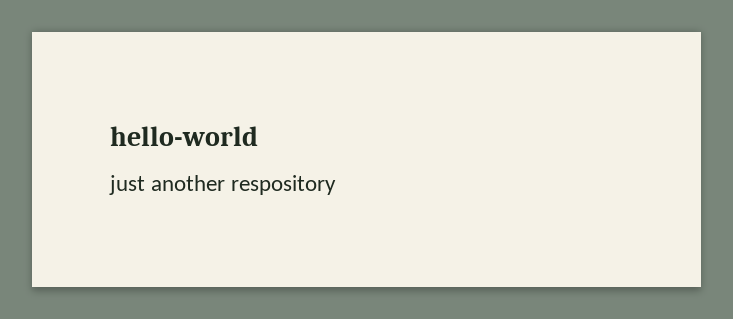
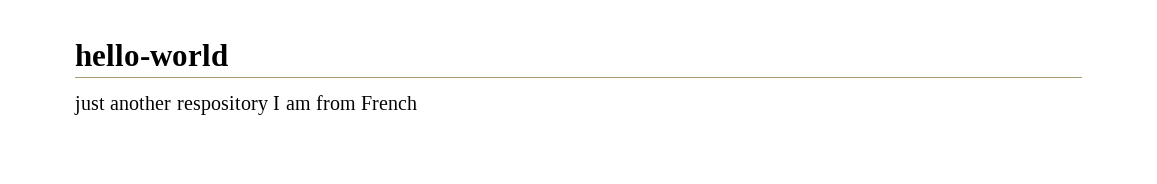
(337, 185) none -> [273,95,418,110] I am from French

